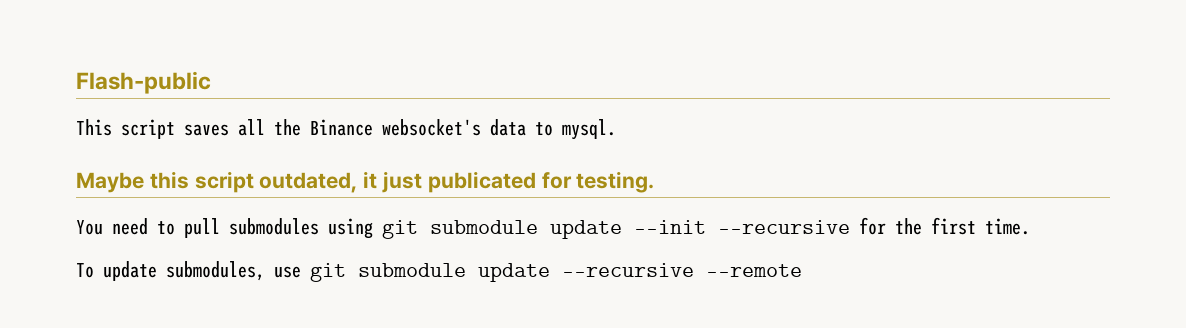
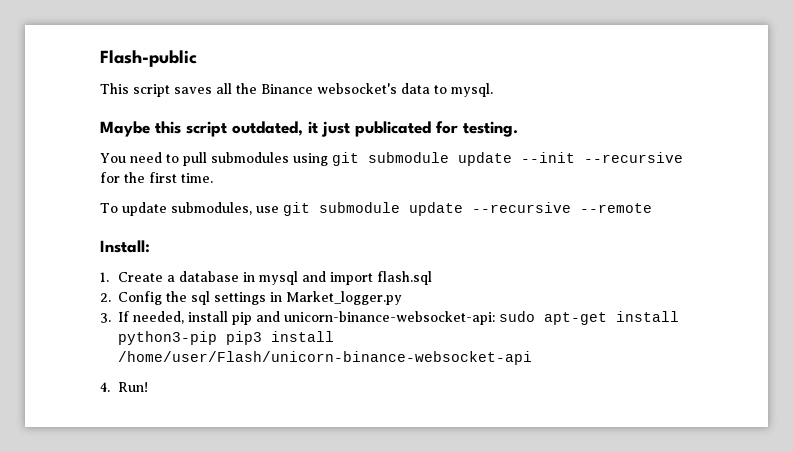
(802, 270) none -> [100,240,150,253] [100,271,433,285] [100,291,403,305] [100,311,680,325] [118,331,335,345] [118,351,533,365] [100,382,149,392] // Install: // 1. Create a database in mysql and import flash.sql // 2. Config the sql settings in Market_logger.py // 3. If needed, install pip and unicorn-binance-websocket-api: sudo apt-get install python3-pip pip3 install /home/user/Flash/unicorn-binance-websocket-api // 4. Run!

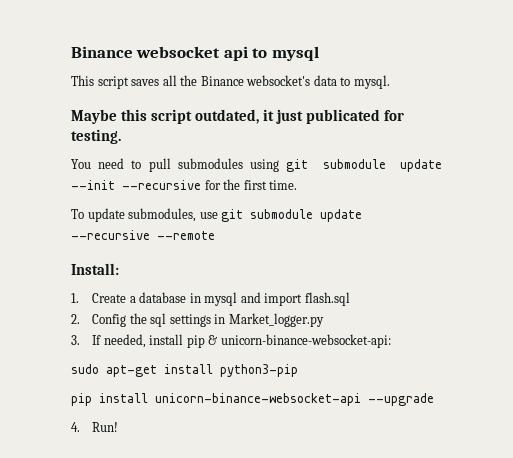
[100,50,197,67] Flash-public -> [71,46,319,61] Binance websocket api to mysql
[256,311,281,322] and -> [208,335,218,345] &
(496, 318) none -> (391, 341) //
[226,331,335,345] [118,351,533,365] pip3 install /home/user/Flash/unicorn-binance-websocket-api -> [71,393,434,406] // pip install unicorn-binance-websocket-api --upgrade

